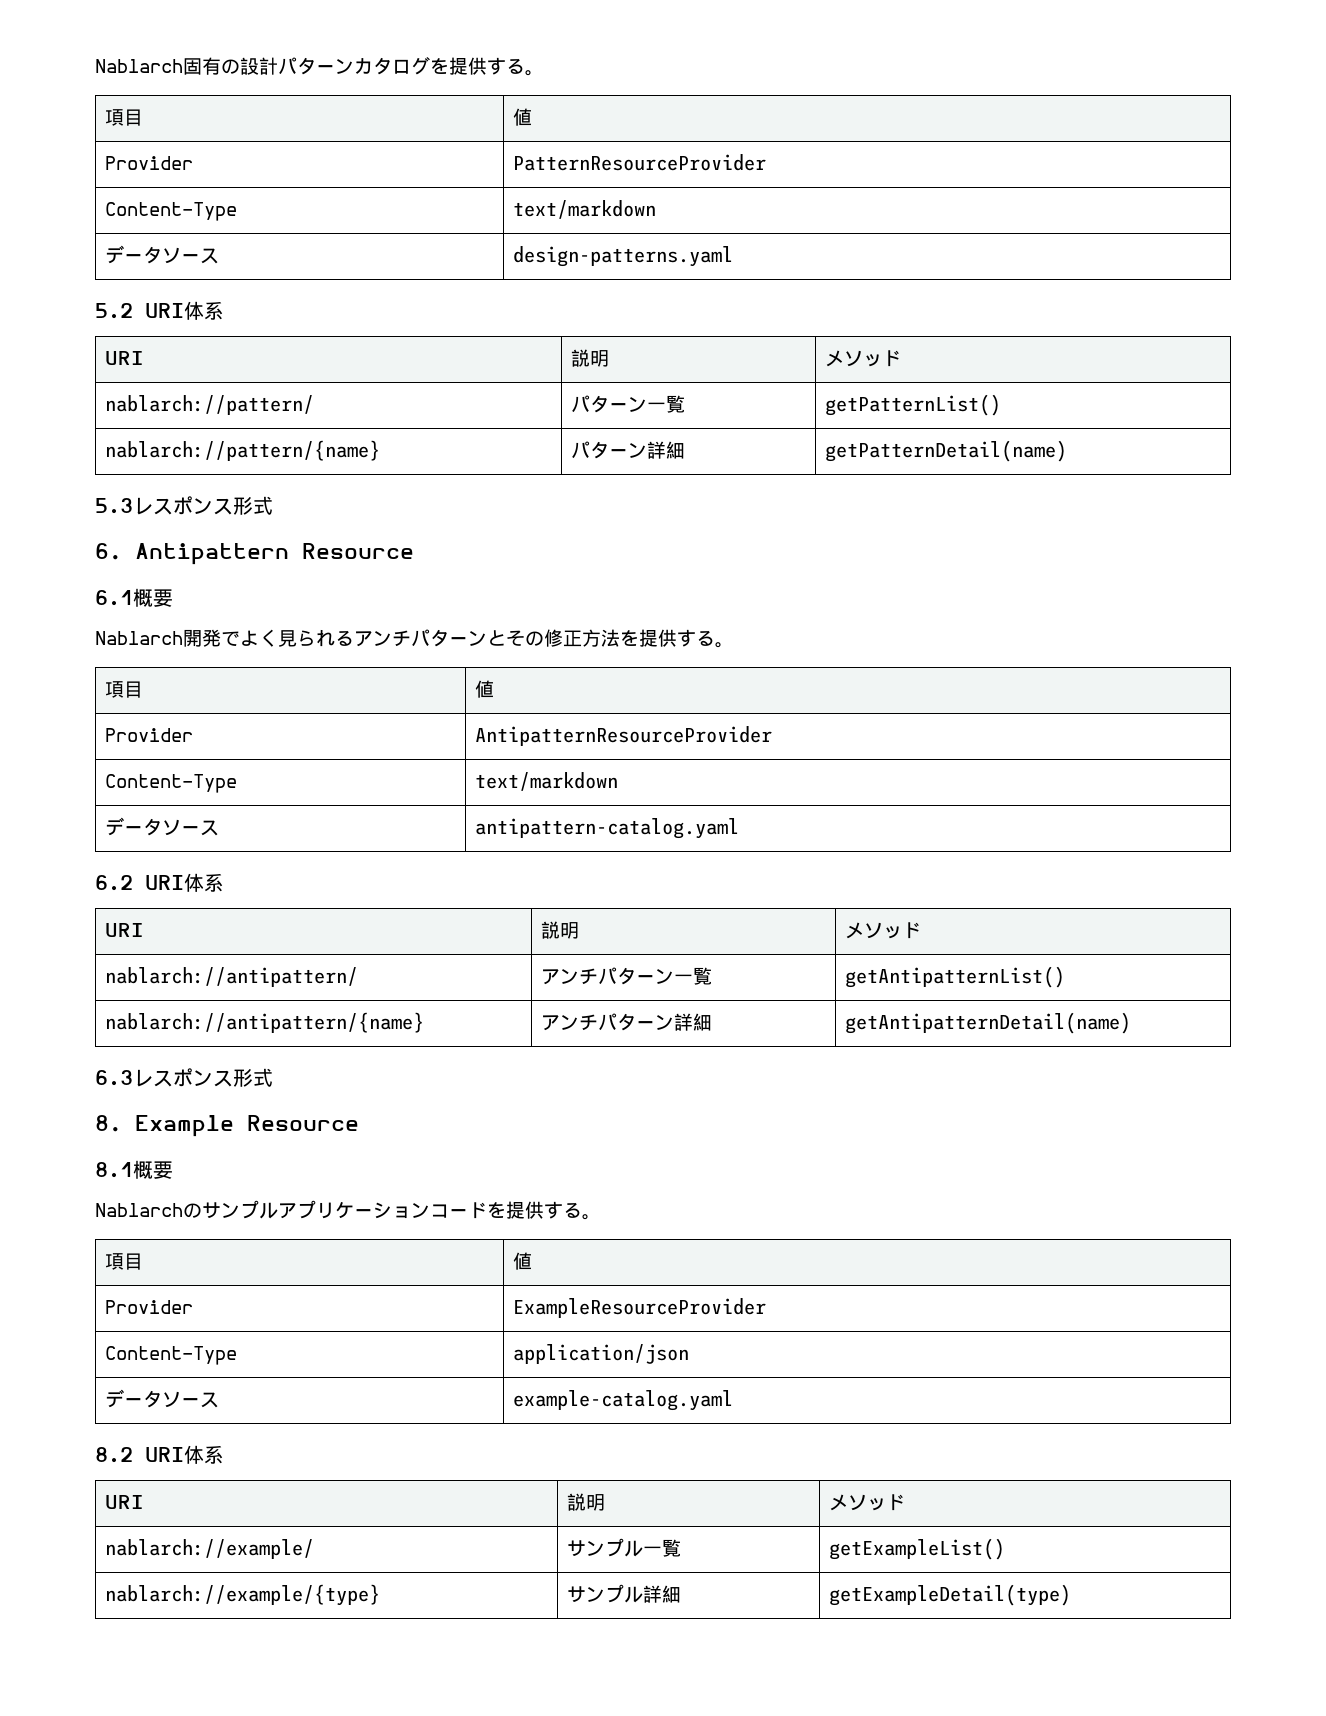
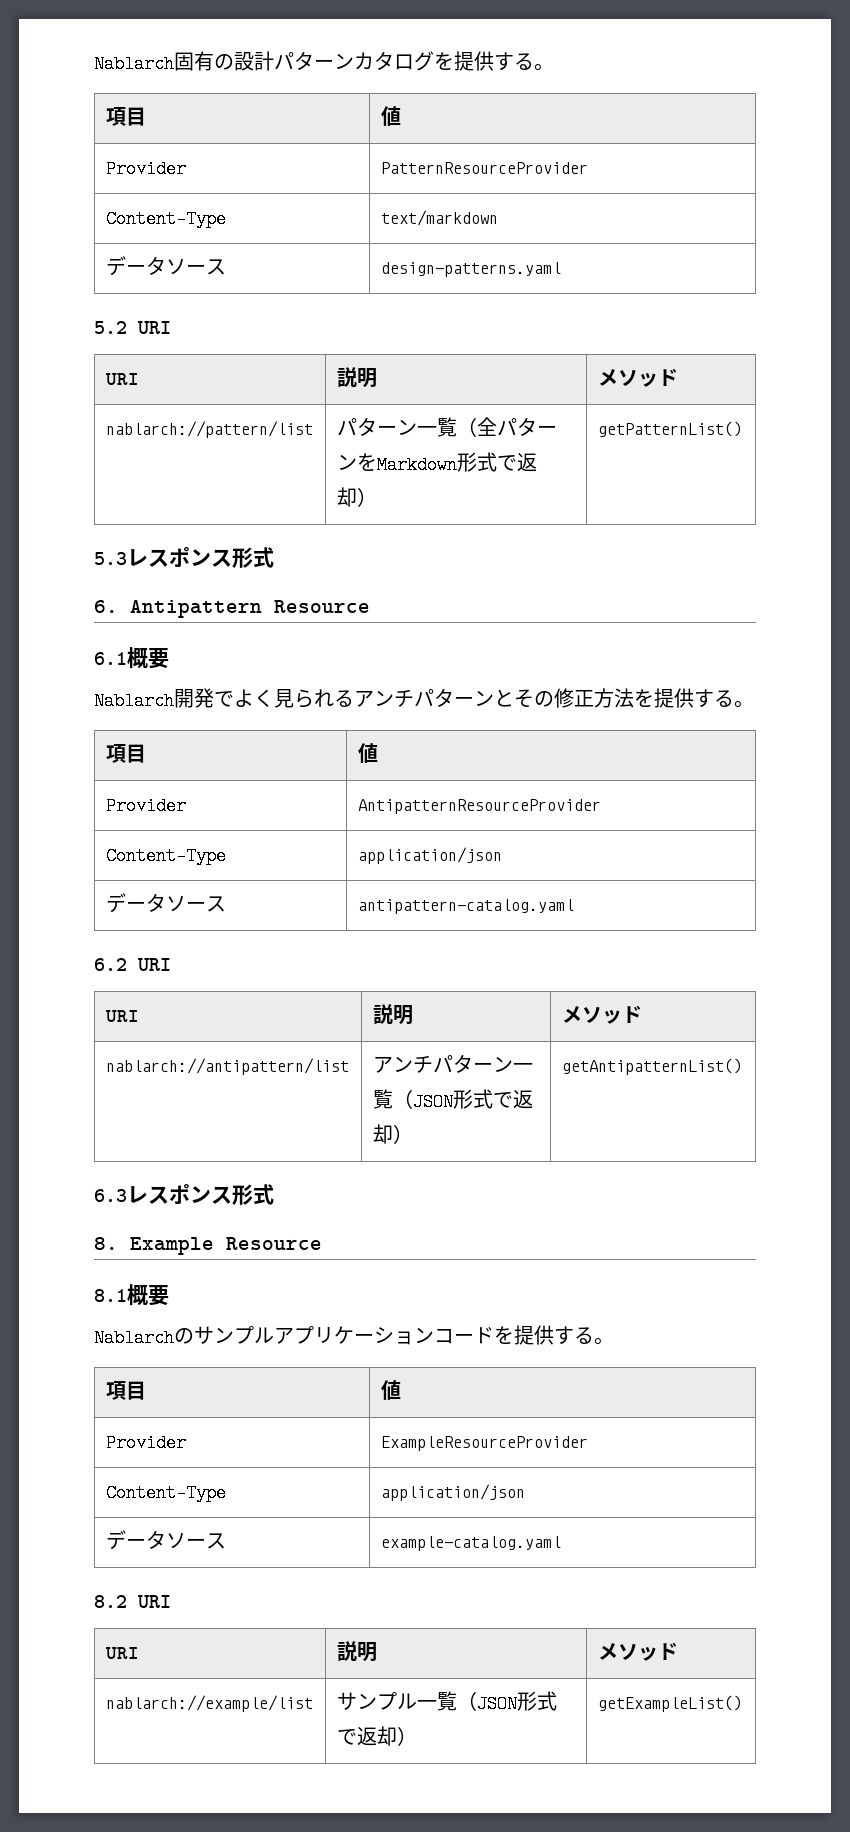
[184,301,224,320] [104,351,144,365] [570,349,609,367] [824,350,901,367] [104,395,314,415] [570,395,685,413] [824,394,1001,416] [104,440,380,461] [570,441,685,459] [824,440,1067,462] 体系 // URI | 説明 | メソッド // nablarch://pattern/ | パターン一覧 | getPatternList() // nablarch://pattern/{name} | パターン詳細 | getPatternDetail(name) -> [104,373,139,385] [336,367,377,388] [597,368,678,387] [105,421,313,438] [336,417,557,437] [336,452,537,474] [336,487,377,507] [597,421,742,437] // URI | 説明 | メソッド // nablarch://pattern/list | パターン一覧（全パターンをMarkdown形式で返却） | getPatternList()
[474,772,618,791] text/markdown -> [357,847,502,864] application/json
[184,873,224,892] [104,923,144,937] [540,921,579,939] [844,922,921,939] [104,967,358,987] 体系 // URI | 説明 | メソッド // nablarch://antipattern/ -> [104,1010,139,1022] [372,1004,413,1025] [561,1005,642,1024] [105,1058,349,1075] // URI | 説明 | メソッド // nablarch://antipattern/list
[844,966,1065,988] [104,1012,424,1033] [540,1013,712,1031] [844,1012,1131,1034] | getAntipatternList() // nablarch://antipattern/{name} | アンチパターン詳細 | getAntipatternDetail(name) -> [392,1089,533,1111] [372,1124,413,1144] [561,1058,742,1075] （JSON形式で返却） | getAntipatternList()
[184,1445,224,1464] [104,1495,144,1509] [566,1493,605,1511] [828,1494,905,1511] [104,1539,314,1559] 体系 // URI | 説明 | メソッド // nablarch://example/ -> [104,1647,139,1659] [336,1641,377,1662] [597,1642,678,1661] [105,1695,313,1712] // URI | 説明 | メソッド // nablarch://example/list
[828,1538,1005,1560] [104,1584,380,1606] [566,1584,681,1603] [828,1584,1071,1606] | getExampleList() // nablarch://example/{type} | サンプル詳細 | getExampleDetail(type) -> [456,1691,557,1713] [336,1726,417,1746] [597,1695,742,1712] （JSON形式で返却） | getExampleList()

